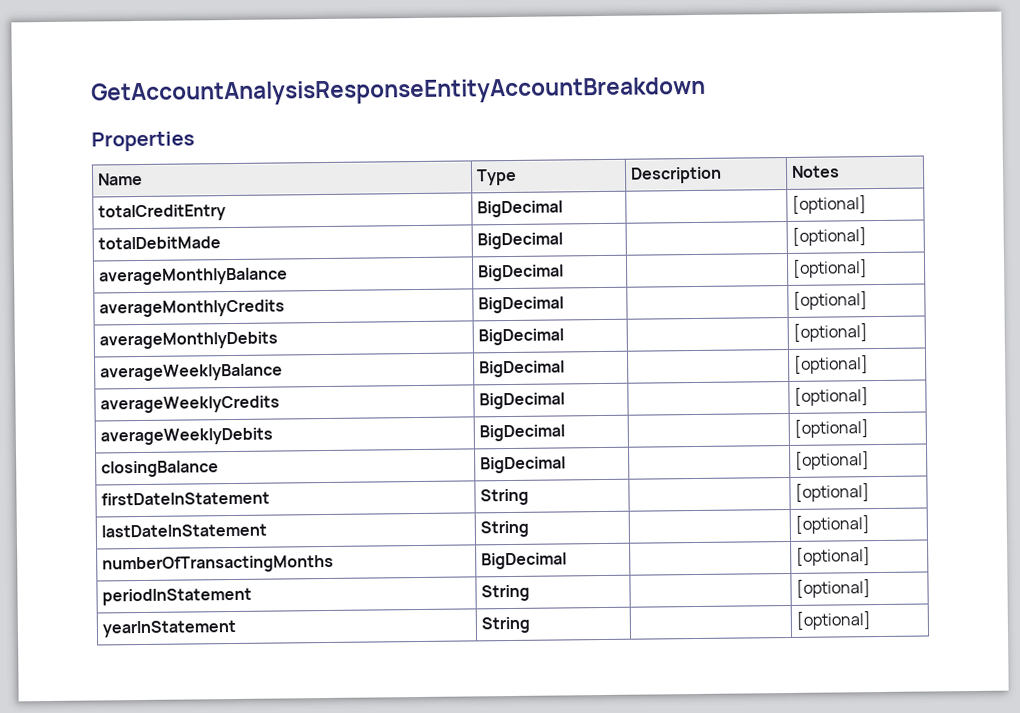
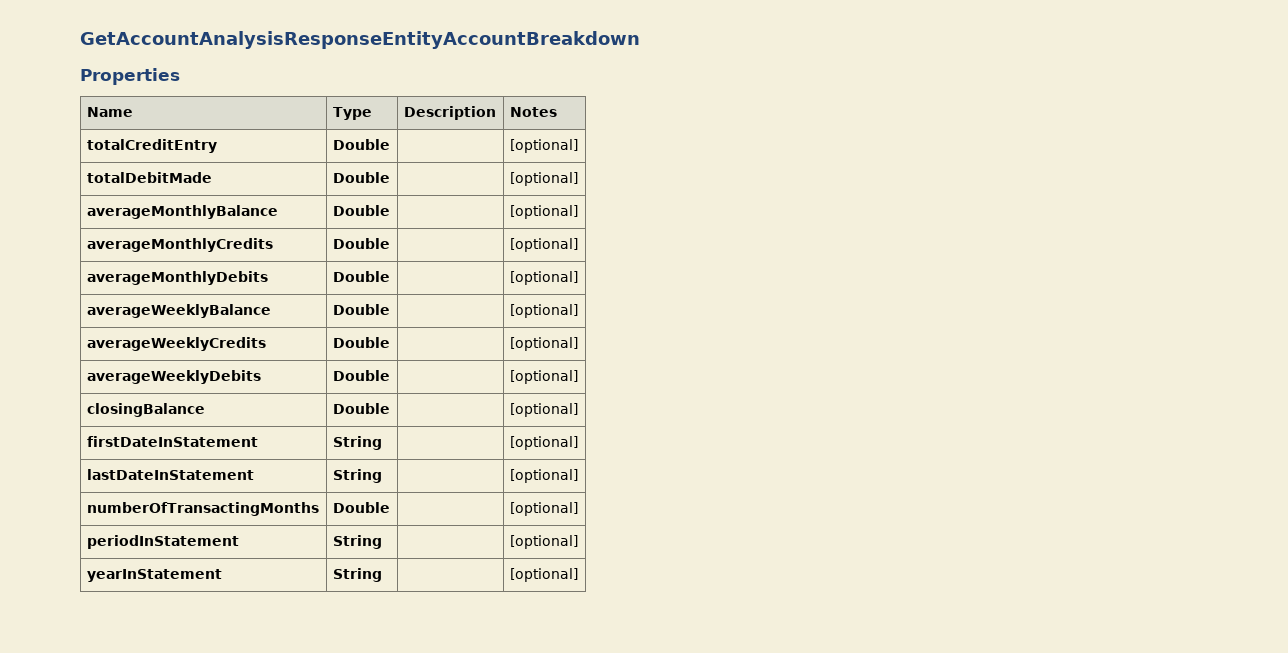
[477,200,564,218] BigDecimal -> [332,139,390,150] Double
[477,232,564,250] BigDecimal -> [332,172,390,183] Double
[478,264,565,282] BigDecimal -> [332,205,390,216] Double
[478,296,565,314] BigDecimal -> [332,238,390,249] Double
[478,328,565,346] BigDecimal -> [332,271,390,282] Double
[479,360,566,378] BigDecimal -> [332,304,390,315] Double
[479,392,566,410] BigDecimal -> [332,337,390,348] Double
[479,424,566,442] BigDecimal -> [332,370,390,381] Double
[480,456,567,474] BigDecimal -> [332,403,390,414] Double
[481,552,568,570] BigDecimal -> [332,502,390,513] Double

